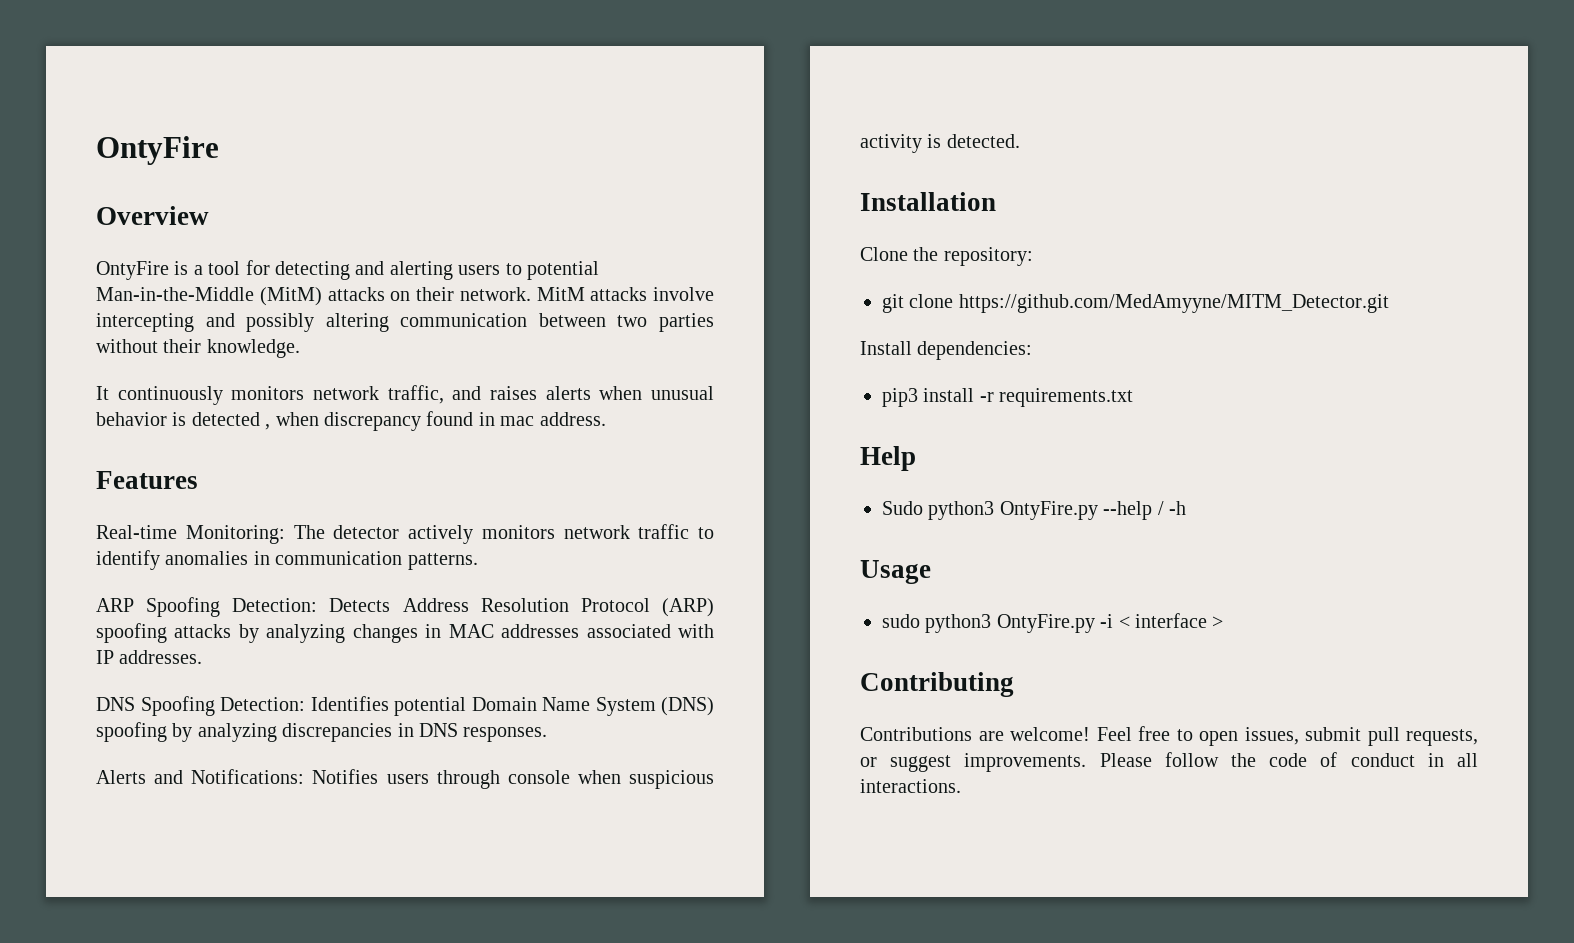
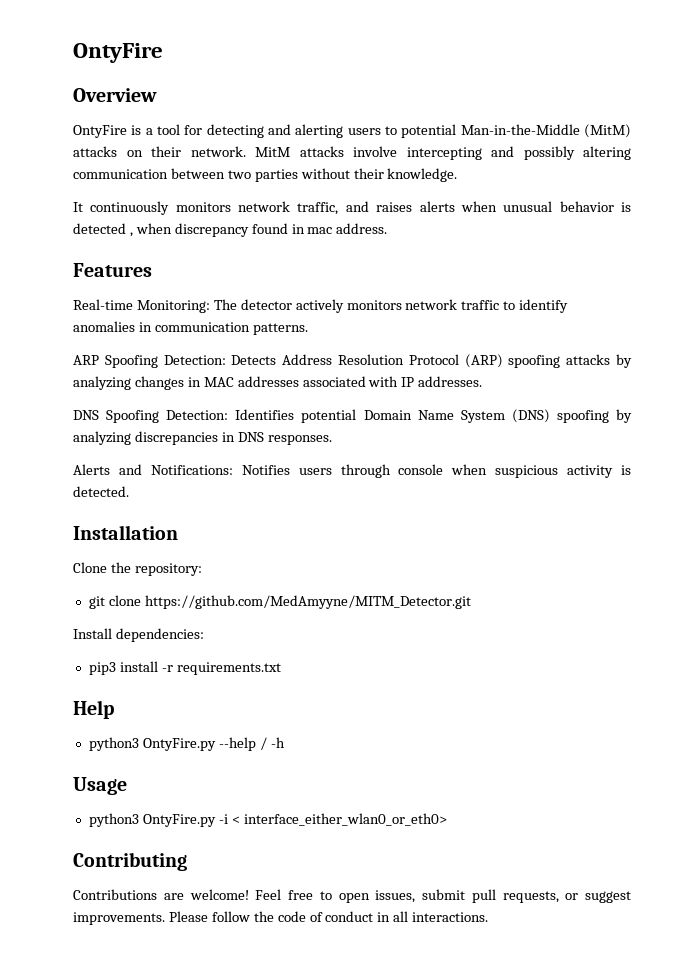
[882,501,923,515] Sudo -> (114, 709) none
[882,614,920,628] sudo -> (127, 786) none
[1135,613,1224,628] interface > -> [243,813,447,826] interface_either_wlan0_or_eth0>

